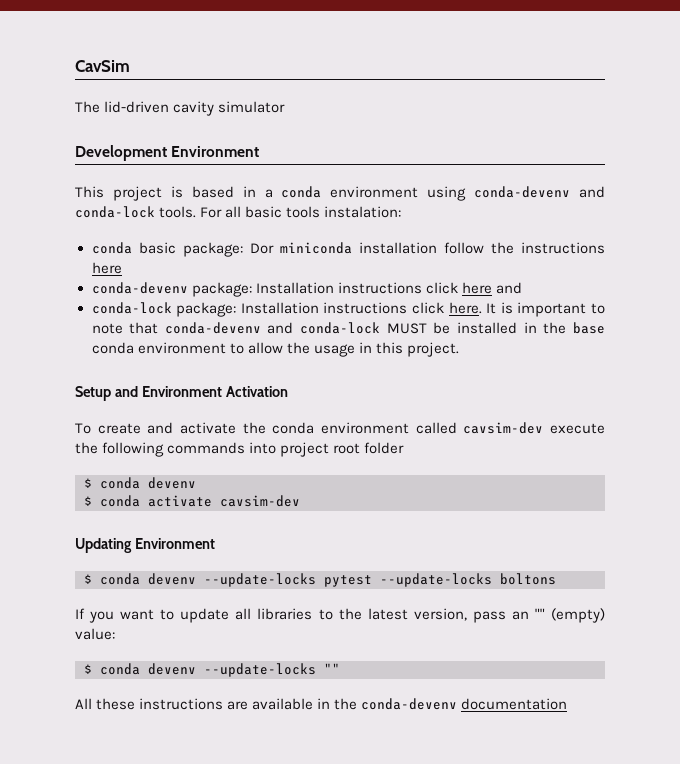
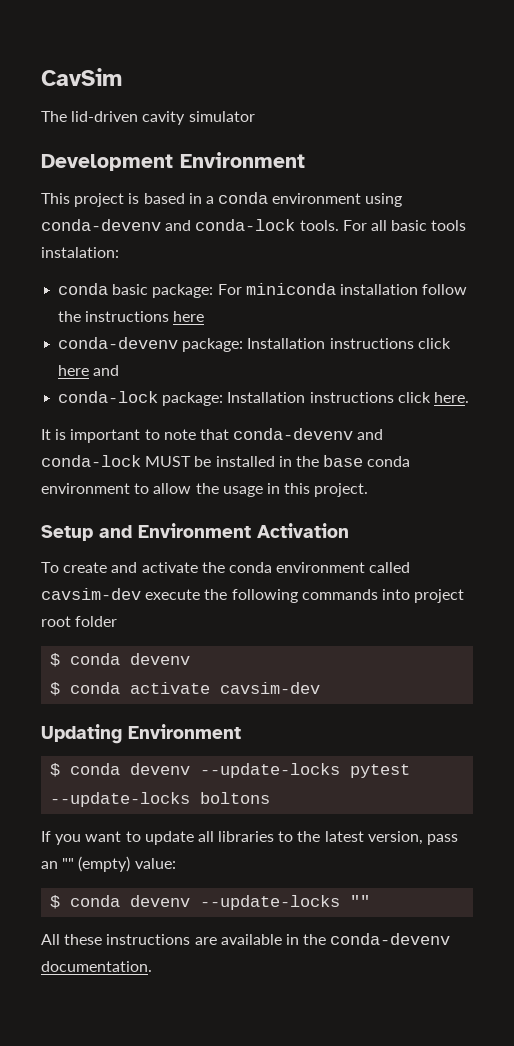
[249,243,274,254] Dor -> [217,284,242,295] For
(482, 308) none -> (469, 397) //
[461,698,568,710] documentation -> [41,961,152,972] documentation.

